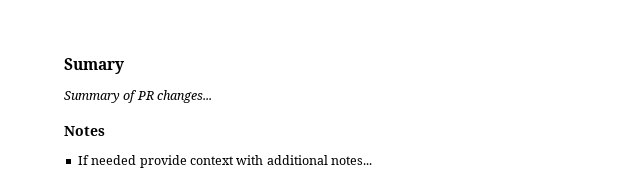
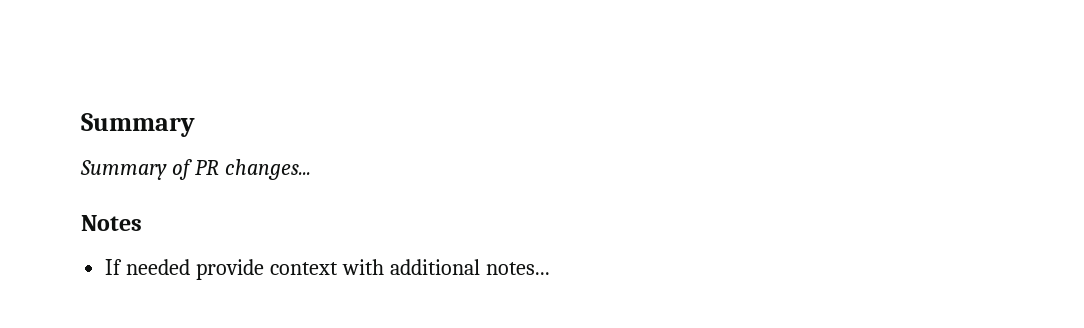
[64,58,124,74] Sumary -> [81,113,195,137] Summary

